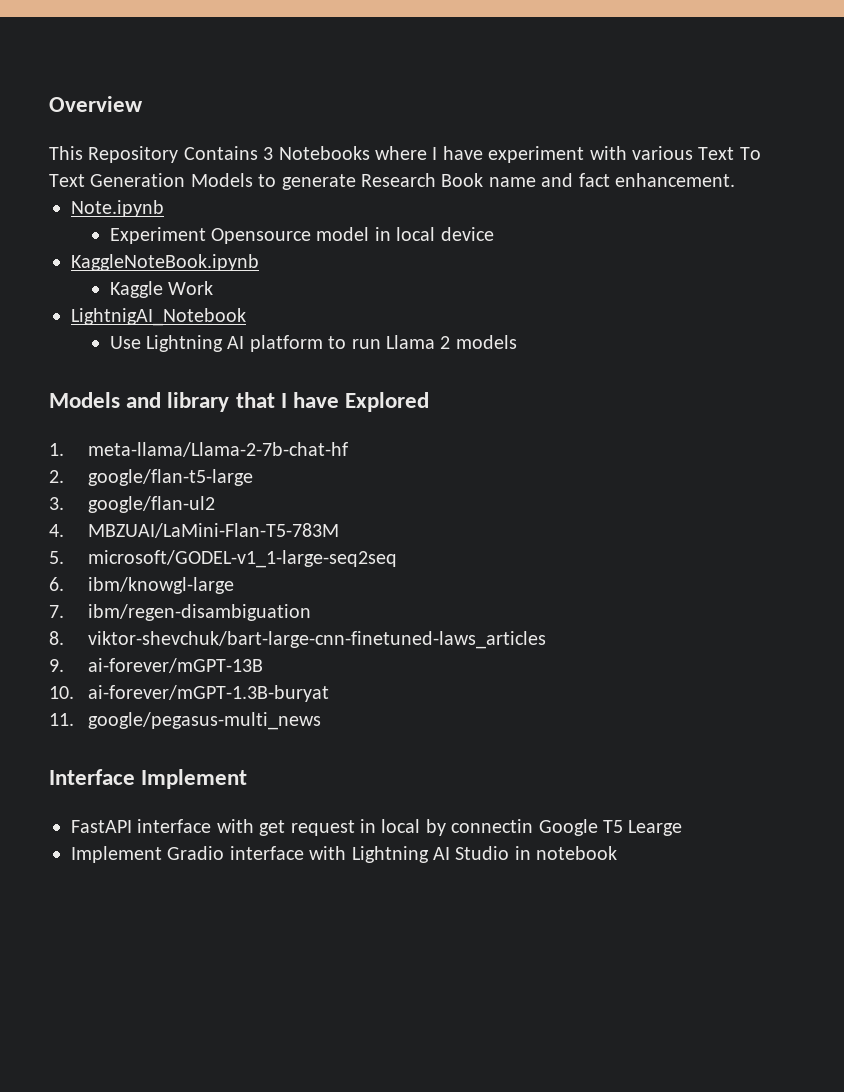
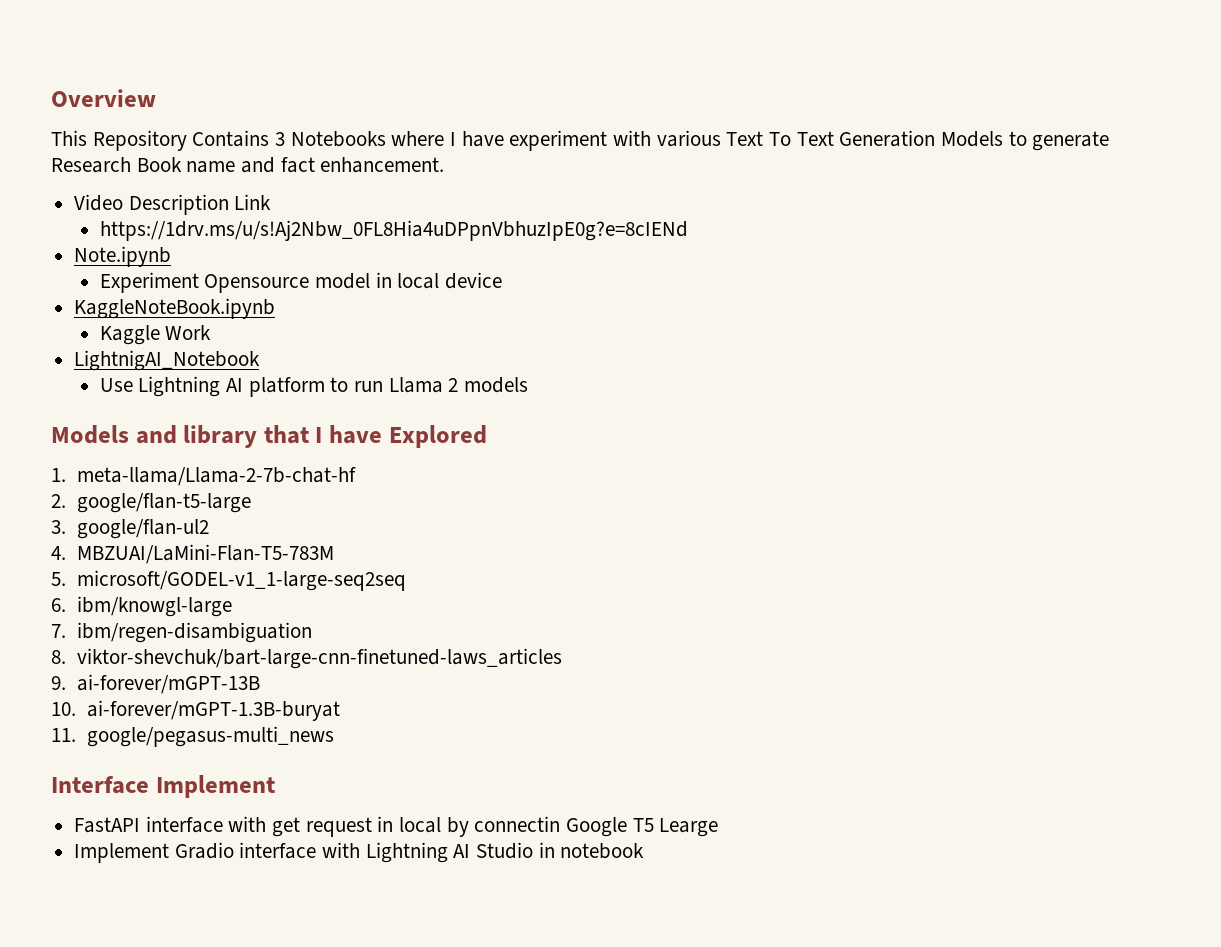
(735, 180) none -> [74,194,272,215] [99,220,688,241] // Video Description Link // https://1drv.ms/u/s!Aj2Nbw_0FL8Hia4uDPpnVbhuzIpE0g?e=8cIENd

